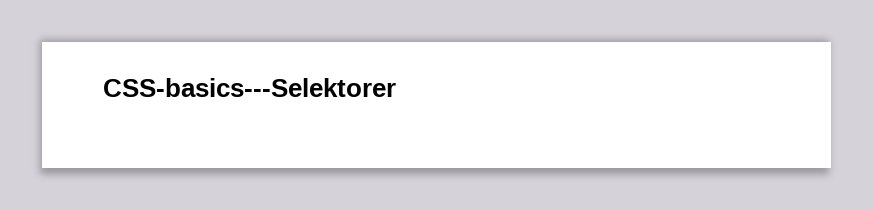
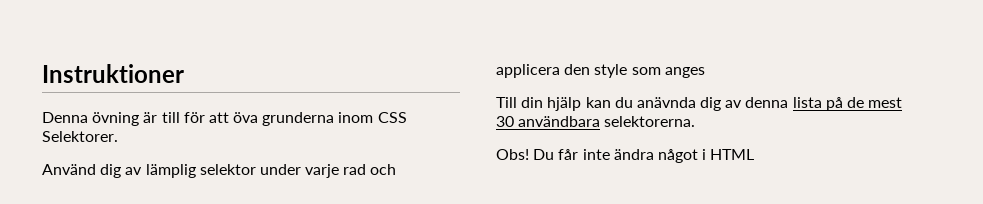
[103,78,396,97] CSS-basics---Selektorer -> [42,64,184,83] [42,112,407,126] [42,131,118,142] [42,164,397,178] [496,64,705,78] [496,97,903,111] [496,116,696,127] [496,149,755,163] Instruktioner // Denna övning är till för att öva grunderna inom CSS Selektorer. // Använd dig av lämplig selektor under varje rad och applicera den style som anges // Till din hjälp kan du anävnda dig av denna lista på de mest 30 användbara selektorerna. // Obs! Du får inte ändra något i HTML

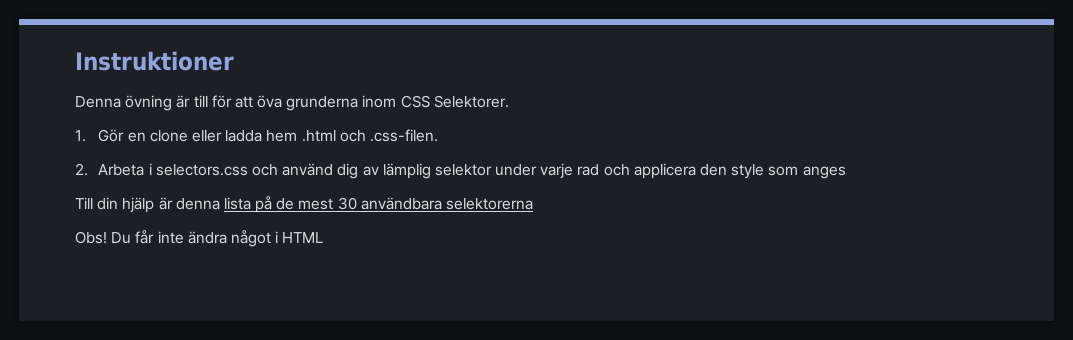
[42,164,96,175] Använd -> [75,129,438,142] [75,163,334,176] 1. Gör en clone eller ladda hem .html och .css-filen. // 2. Arbeta i selectors.css och använd
[585,97,743,111] kan du anävnda dig av -> [158,197,173,210] är
[604,116,696,127] selektorerna. -> [446,198,534,210] selektorerna

